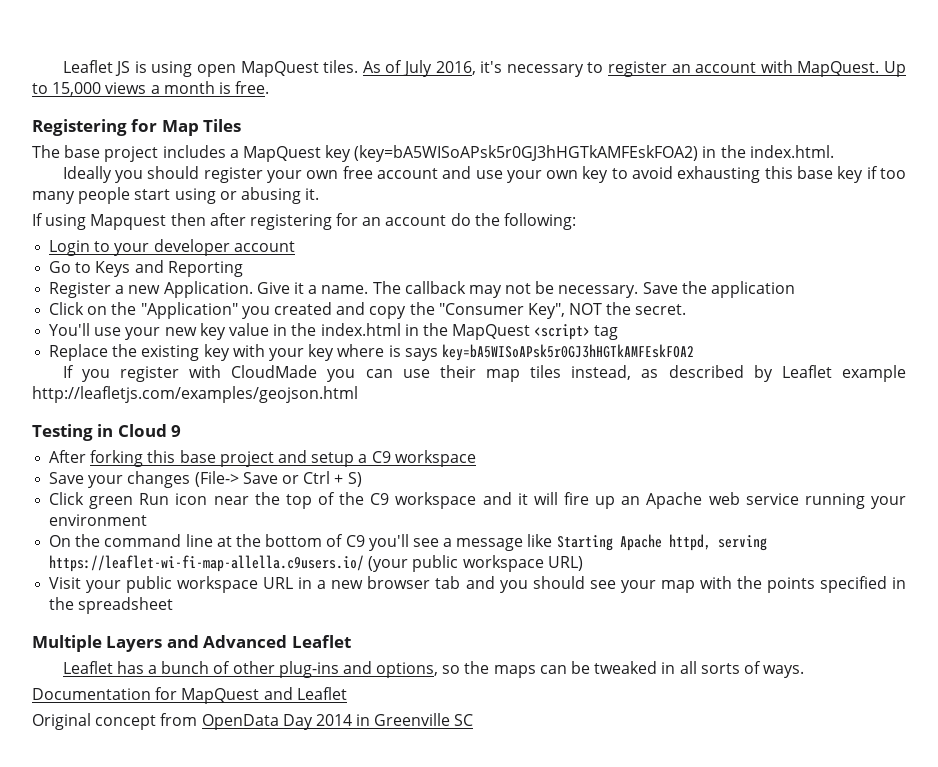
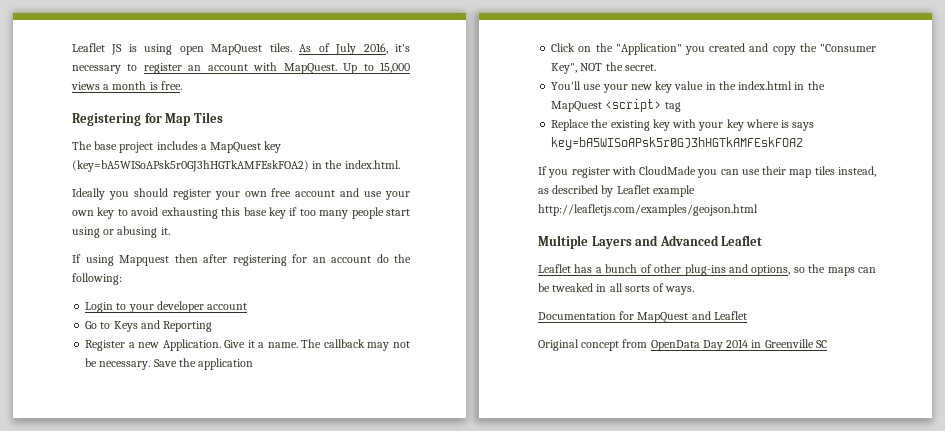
[32,424,182,441] [49,450,476,467] [49,471,362,488] [49,492,906,509] [49,514,148,526] [49,534,767,551] [49,555,583,572] [49,576,907,593] [49,597,174,614] // Testing in Cloud 9 // After forking this base project and setup a C9 workspace // Save your changes (File-> Save or Ctrl + S) // Click green Run icon near the top of the C9 workspace and it will fire up an Apache web service running your environment // On the command line at the bottom of C9 you'll see a message like Starting Apache httpd, serving https://leaflet-wi-fi-map-allella.c9users.io/ (your public workspace URL) // Visit your public workspace URL in a new browser tab and you should see your map with the points specified in the spreadsheet -> (758, 210) none

